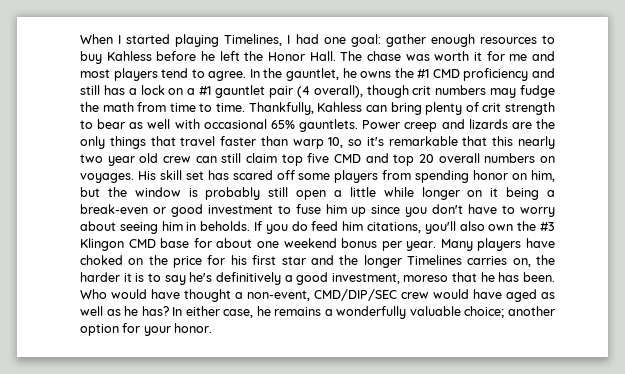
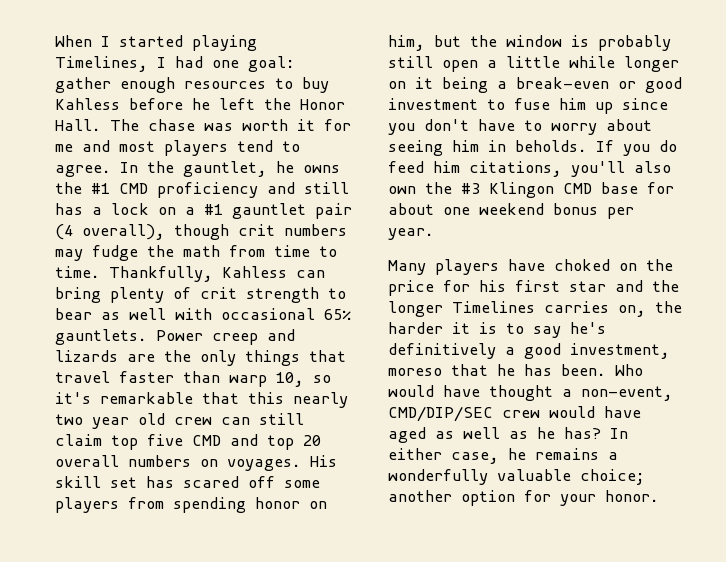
(437, 246) none -> (434, 234) //

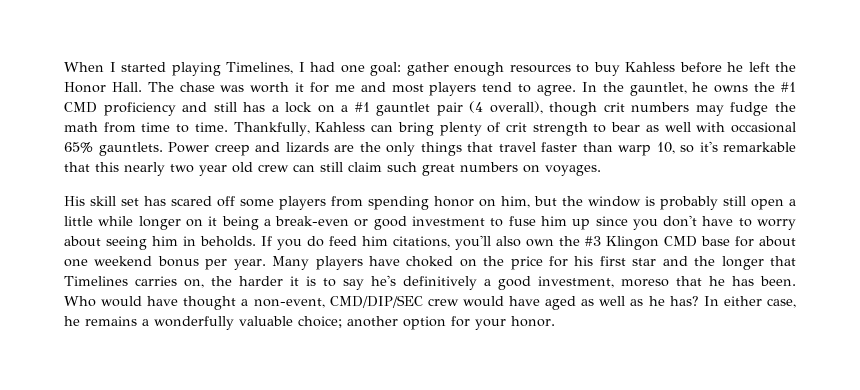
[111,434,321,450] [55,455,119,467] top five CMD and top 20 overall -> [387,162,455,176] such great
(301, 465) none -> (601, 170) //
(434, 234) // -> (266, 264) none
(443, 309) none -> [770,256,797,266] that

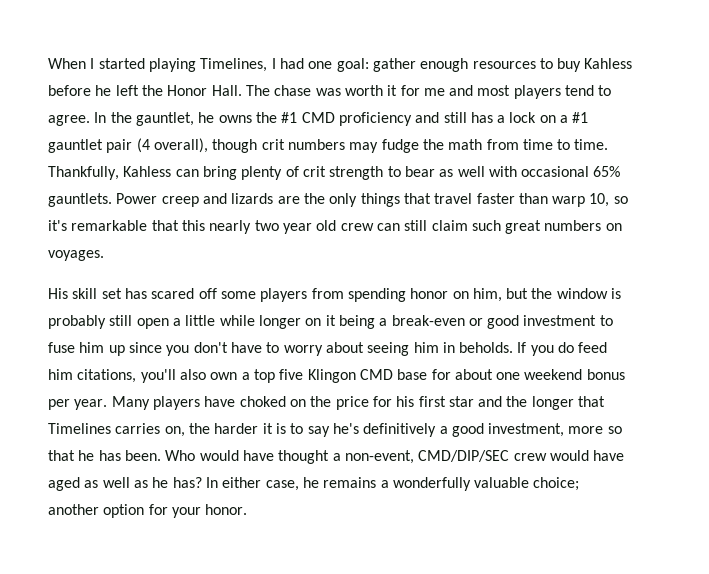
[559,236,601,246] the #3 -> [241,369,304,383] a top five
[621,279,669,287] moreso -> [568,426,622,434] more so

